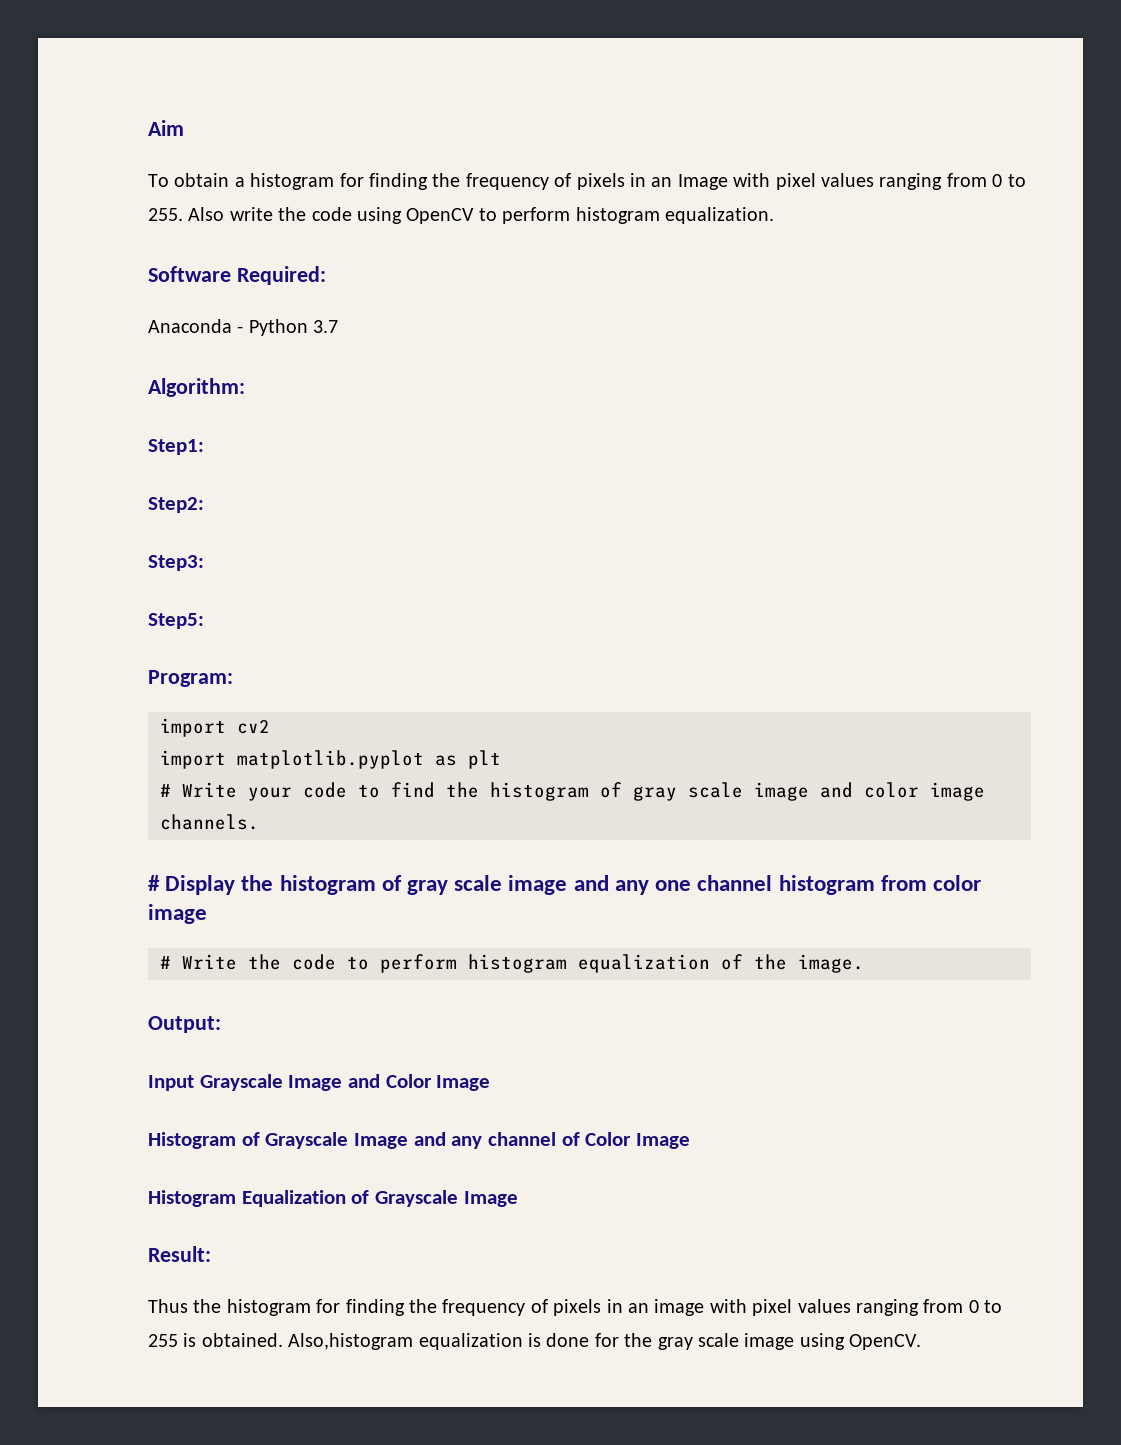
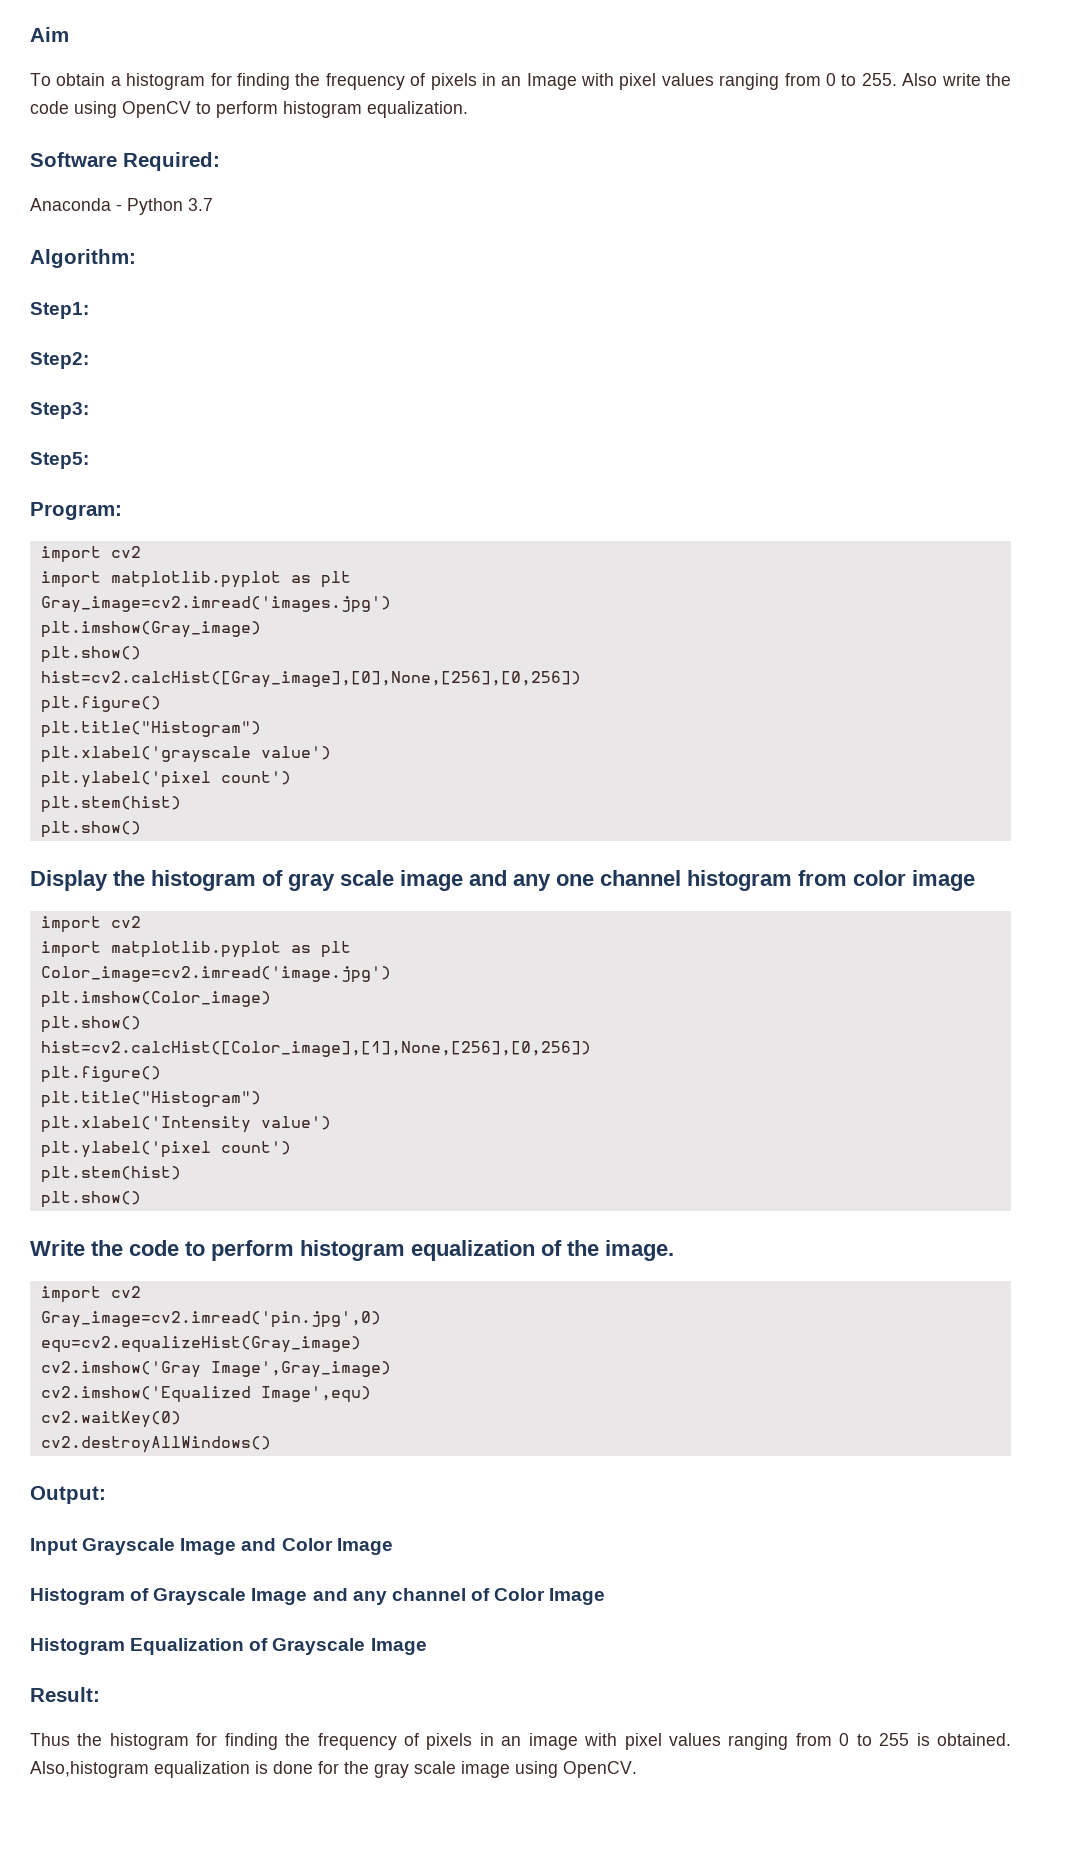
[160,782,985,801] [160,814,259,830] [148,875,160,891] # Write your code to find the histogram of gray scale image and color image channels. // # -> [40,596,391,613] [40,621,261,638] [40,646,141,663] [40,671,581,688] [40,696,161,713] [40,721,261,738] [40,746,331,763] [40,771,291,788] [40,796,181,813] [40,821,141,838] Gray_image=cv2.imread('images.jpg') // plt.imshow(Gray_image) // plt.show() // hist=cv2.calcHist([Gray_image],[0],None,[256],[0,256]) // plt.figure() // plt.title("Histogram") // plt.xlabel('grayscale value') // plt.ylabel('pixel count') // plt.stem(hist) // plt.show() //
[160,956,171,969] # -> [40,916,141,933] [40,941,351,958] [40,966,391,983] [40,991,271,1008] [40,1016,141,1033] [40,1041,591,1057] [40,1066,161,1083] [40,1091,261,1108] [40,1116,331,1133] [40,1141,291,1158] [40,1166,181,1183] [40,1191,141,1208] import cv2 // import matplotlib.pyplot as plt // Color_image=cv2.imread('image.jpg') // plt.imshow(Color_image) // plt.show() // hist=cv2.calcHist([Color_image],[1],None,[256],[0,256]) // plt.figure() // plt.title("Histogram") // plt.xlabel('Intensity value') // plt.ylabel('pixel count') // plt.stem(hist) // plt.show() //
(864, 963) none -> [40,1286,141,1303] [40,1311,381,1328] [40,1336,361,1353] [40,1361,391,1378] [40,1386,371,1403] [40,1411,181,1428] [40,1436,271,1453] // import cv2 // Gray_image=cv2.imread('pin.jpg',0) // equ=cv2.equalizeHist(Gray_image) // cv2.imshow('Gray Image',Gray_image) // cv2.imshow('Equalized Image',equ) // cv2.waitKey(0) // cv2.destroyAllWindows()

